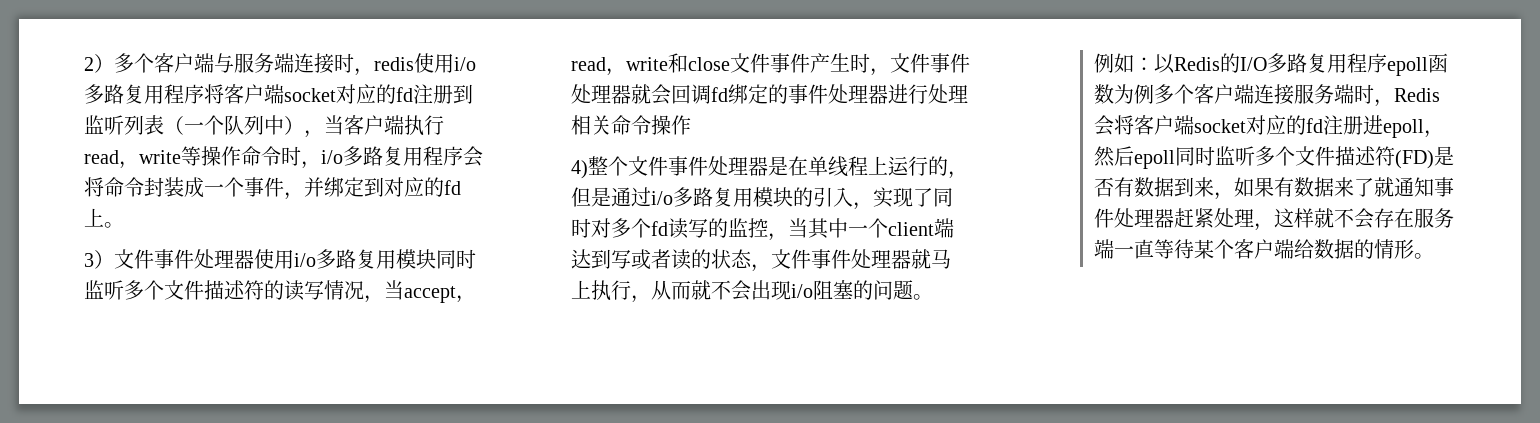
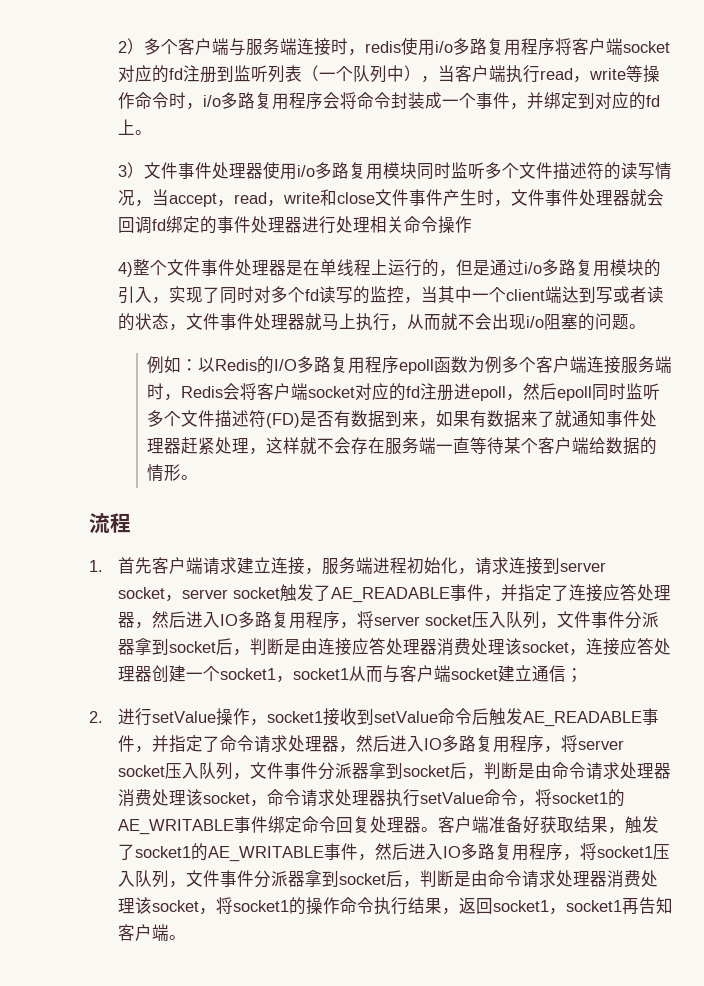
(1434, 256) none -> [89,513,131,534] [89,557,607,575] [118,584,672,603] [118,611,660,629] [118,638,672,656] [118,665,584,683] [89,708,660,727] [118,735,625,753] [118,762,672,780] [118,789,626,807] [118,816,660,835] [118,843,671,862] [118,870,659,888] [118,897,674,915] [118,924,187,941] // 流程 // 1.首先客户端请求建立连接，服务端进程初始化，请求连接到server socket，server socket触发了AE_READABLE事件，并指定了连接应答处理器，然后进入IO多路复用程序，将server socket压入队列，文件事件分派器拿到socket后，判断是由连接应答处理器消费处理该socket，连接应答处理器创建一个socket1，socket1从而与客户端socket建立通信； // 2.进行setValue操作，socket1接收到setValue命令后触发AE_READABLE事件，并指定了命令请求处理器，然后进入IO多路复用程序，将server socket压入队列，文件事件分派器拿到socket后，判断是由命令请求处理器消费处理该socket，命令请求处理器执行setValue命令，将socket1的AE_WRITABLE事件绑定命令回复处理器。客户端准备好获取结果，触发了socket1的AE_WRITABLE事件，然后进入IO多路复用程序，将socket1压入队列，文件事件分派器拿到socket后，判断是由命令请求处理器消费处理该socket，将socket1的操作命令执行结果，返回socket1，socket1再告知客户端。

